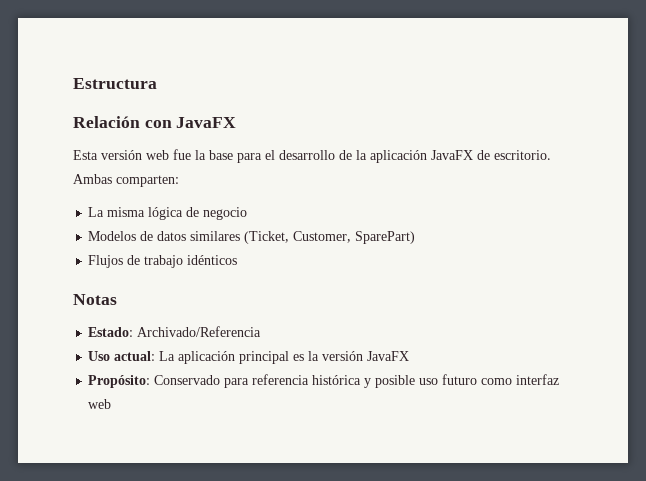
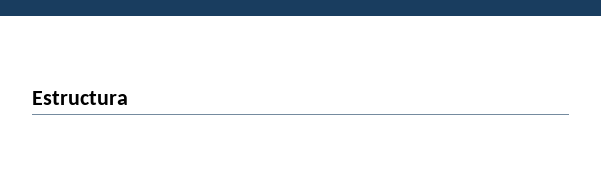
[73,116,237,128] [73,149,551,163] [73,174,179,187] [88,207,248,220] [88,231,416,244] [88,255,238,268] [73,294,117,305] [88,326,262,337] [88,351,410,364] [88,374,560,388] [88,399,112,409] // Relación con JavaFX // Esta versión web fue la base para el desarrollo de la aplicación JavaFX de escritorio. Ambas comparten: // La misma lógica de negocio // Modelos de datos similares (Ticket, Customer, SparePart) // Flujos de trabajo idénticos // Notas // Estado: Archivado/Referencia // Uso actual: La aplicación principal es la versión JavaFX // Propósito: Conservado para referencia histórica y posible uso futuro como interfaz web -> (128, 98) none

